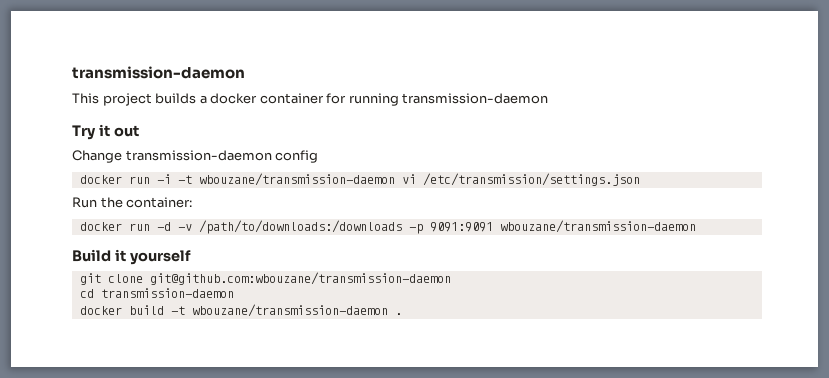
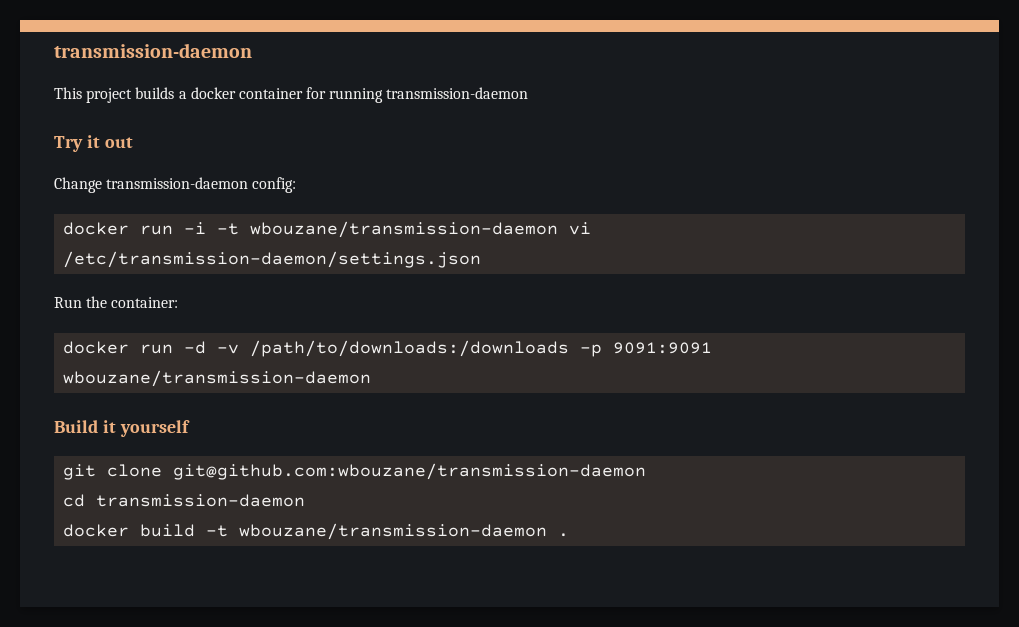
[275,150,319,163] config -> [252,177,297,193] config:
[422,173,640,186] /etc/transmission/settings.json -> [63,251,482,268] /etc/transmission-daemon/settings.json

